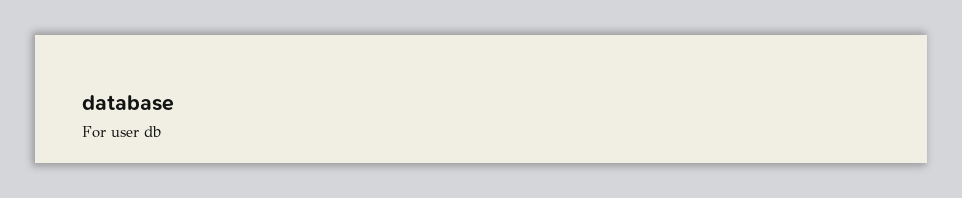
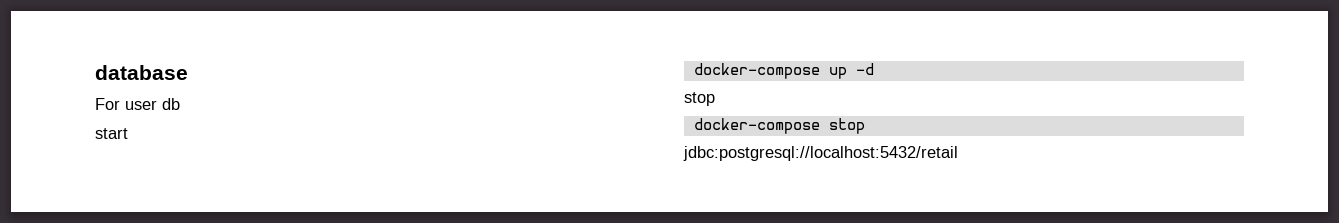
(161, 131) none -> [95,128,128,139] [693,63,874,79] [684,92,715,106] [693,118,865,134] [683,146,958,161] // start // docker-compose up -d // stop // docker-compose stop // jdbc:postgresql://localhost:5432/retail

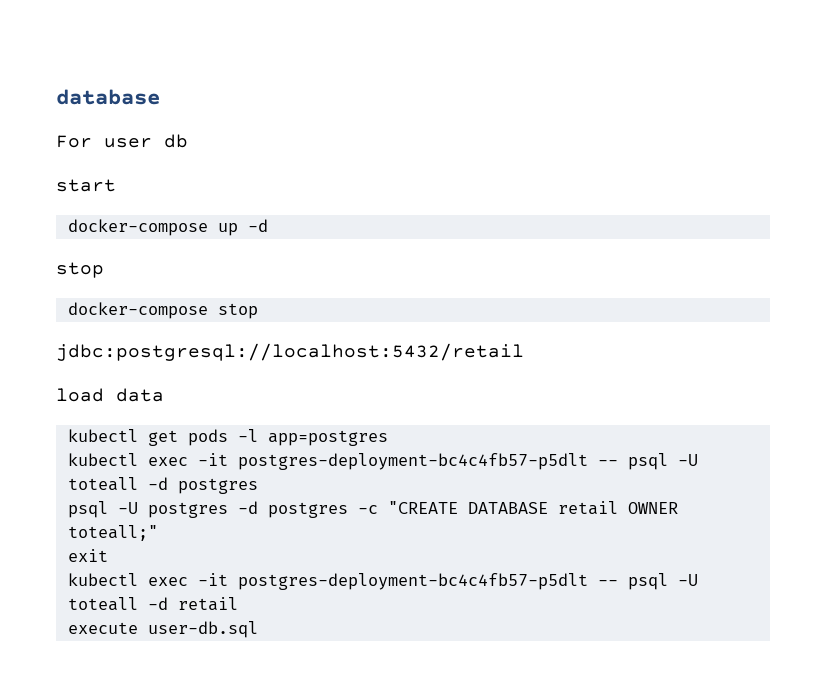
(958, 153) none -> [56,388,164,402] [67,429,388,446] [67,453,698,470] [67,477,258,494] [67,501,678,518] [67,525,158,541] [67,549,108,562] [67,573,698,590] [67,597,238,611] [67,621,258,638] // load data // kubectl get pods -l app=postgres // kubectl exec -it postgres-deployment-bc4c4fb57-p5dlt -- psql -U toteall -d postgres // psql -U postgres -d postgres -c "CREATE DATABASE retail OWNER toteall;" // exit // kubectl exec -it postgres-deployment-bc4c4fb57-p5dlt -- psql -U toteall -d retail // execute user-db.sql

